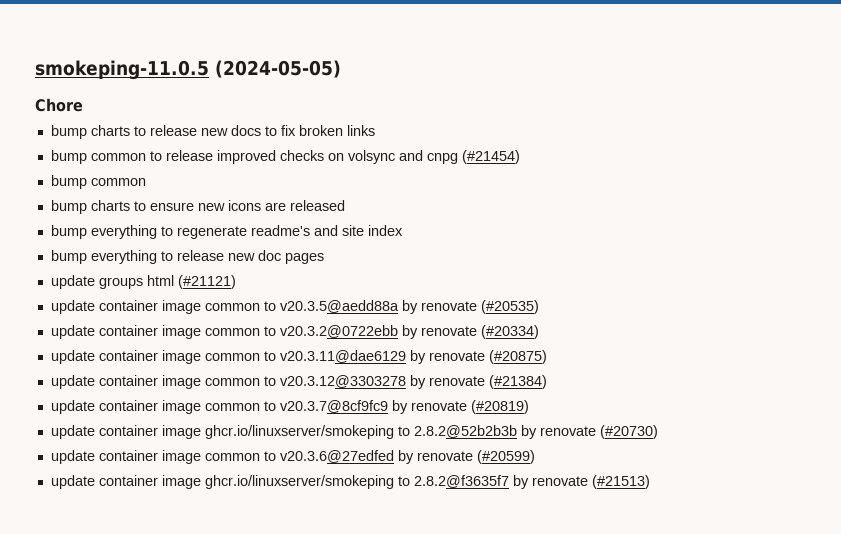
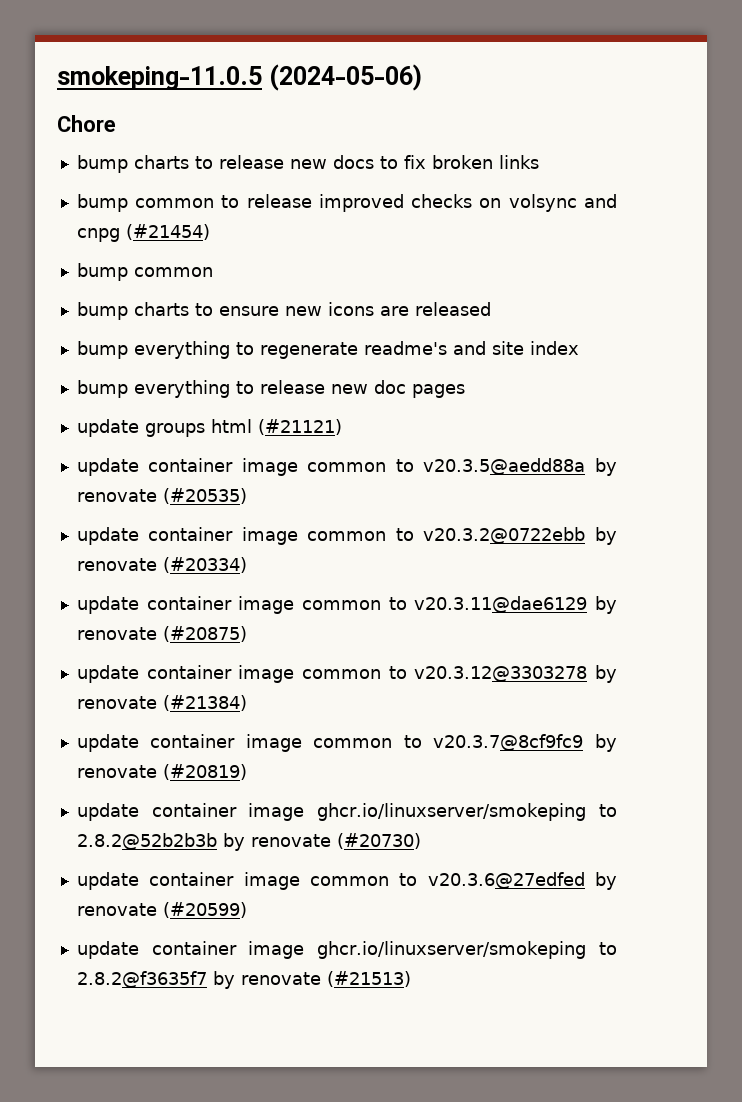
[215,60,341,78] (2024-05-05) -> [268,64,422,91] (2024-05-06)

